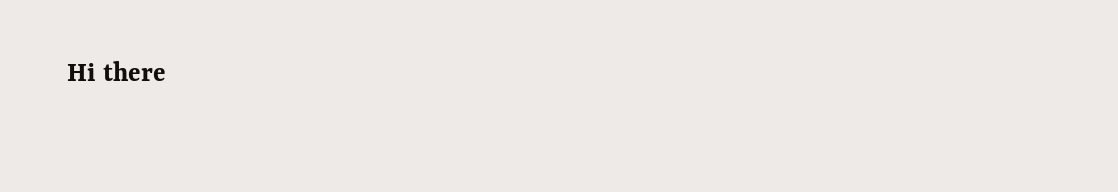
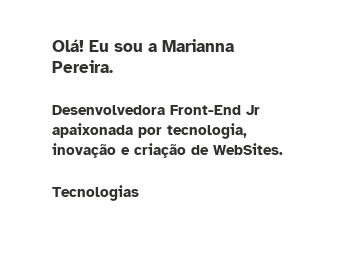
[67,61,166,81] Hi there -> [52,39,234,52] [52,60,113,73] [52,105,260,115] [52,123,247,139] [52,143,283,158] [52,185,139,201] Olá! Eu sou a Marianna Pereira. // Desenvolvedora Front-End Jr apaixonada por tecnologia, inovação e criação de WebSites. // Tecnologias

